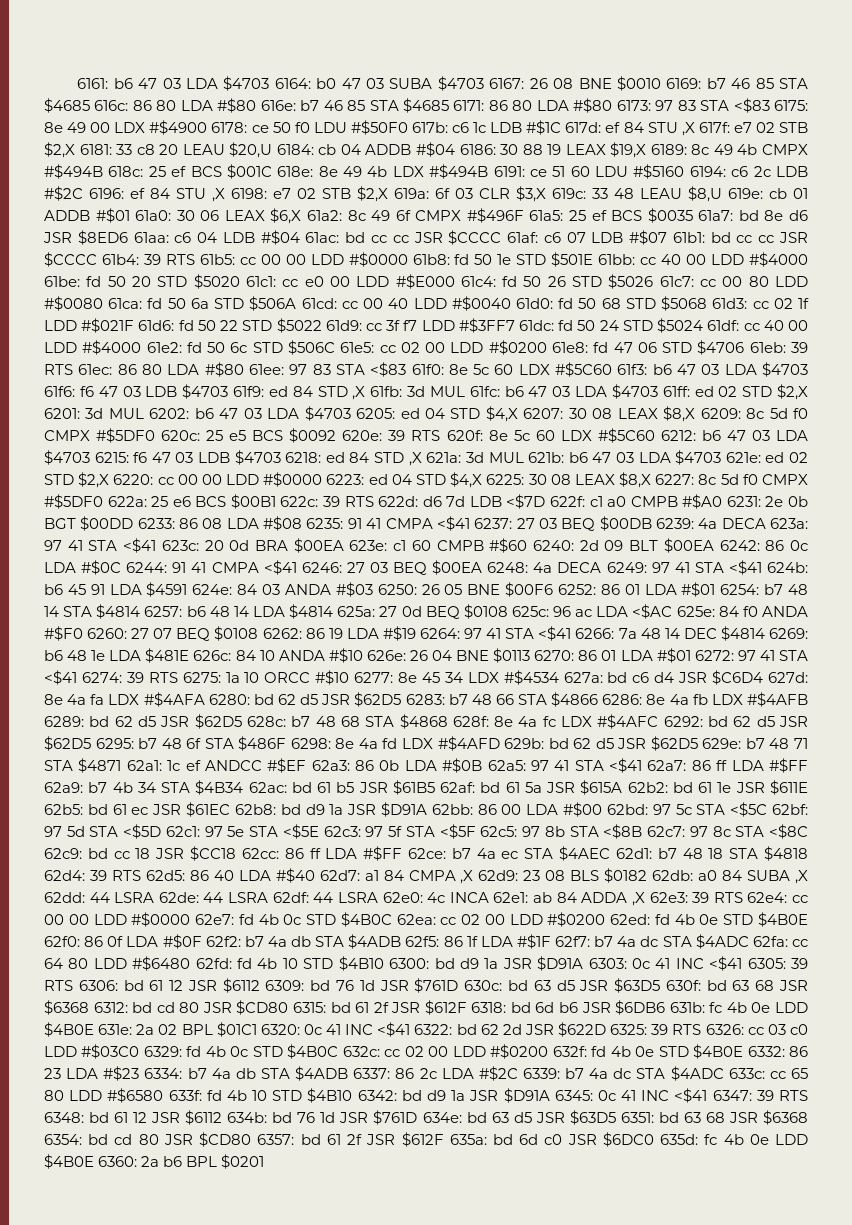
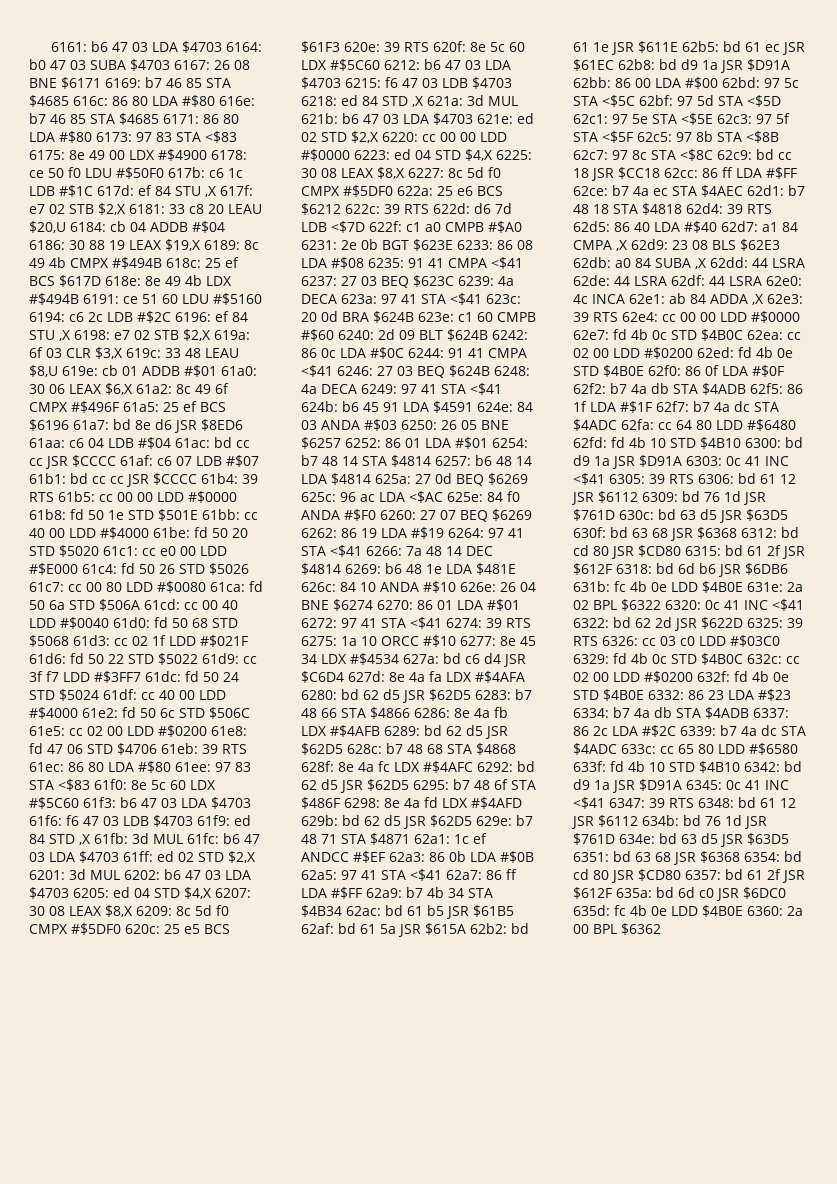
[616,76,661,91] $0010 -> [61,77,101,89] $6171
[226,164,272,179] $001C -> [59,275,101,287] $617D
[647,208,693,223] $0035 -> [29,419,69,431] $6196
[289,428,337,443] $0092 -> [301,41,340,53] $61F3
[230,494,276,509] $00B1 -> [301,203,341,215] $6212
[80,516,134,531] $00DD -> [413,239,453,251] $623E
[599,516,652,531] $00DB -> [413,275,454,287] $623C
[293,538,344,553] $00EA -> [373,311,414,323] $624B
[663,538,714,553] $00EA -> [447,329,488,341] $624B
[432,560,483,575] $00EA -> [449,365,490,377] $624B
[505,582,554,597] $00F6 -> [301,437,341,449] $6257
[463,604,508,619] $0108 -> [488,473,528,485] $6269
[214,626,259,641] $0108 -> [492,509,532,521] $6269
[493,648,531,663] $0113 -> [333,599,373,611] $6274
[604,868,648,883] $0182 -> [740,239,780,251] $62E3
[216,1022,257,1037] $01C1 -> [621,599,661,611] $6322
[163,1154,265,1169] b6 BPL $0201 -> [573,923,661,935] 00 BPL $6362

